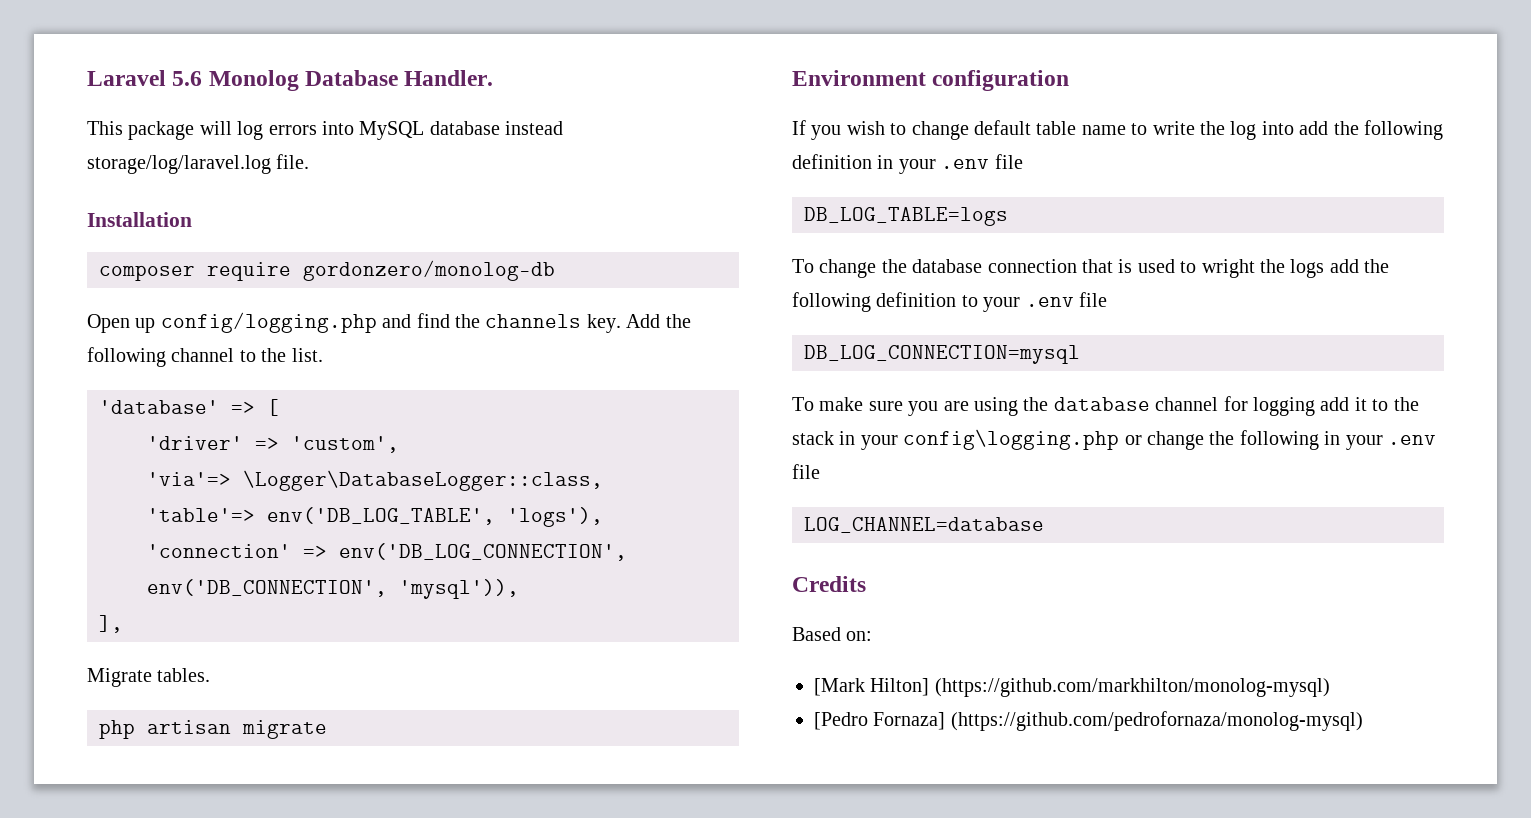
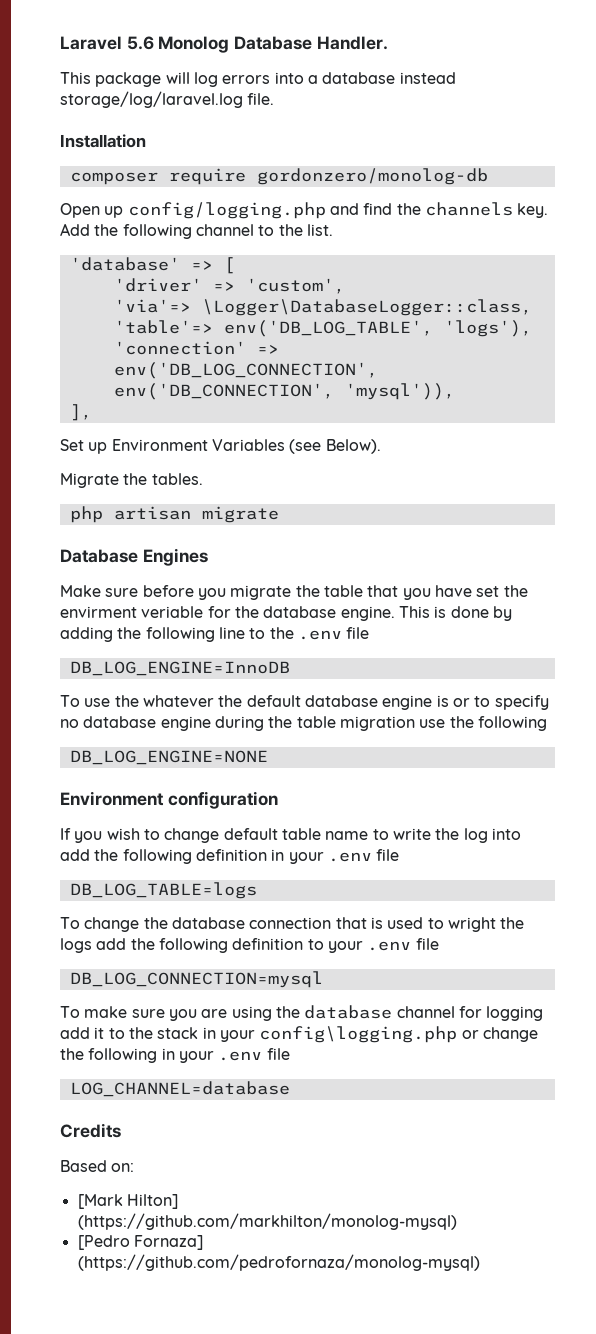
[359,121,425,140] MySQL -> [307,75,318,84] a
(123, 624) none -> [60,439,381,454] // Set up Environment Variables (see Below).
(152, 677) none -> [123,473,148,485] the
(327, 729) none -> [60,548,208,566] [60,585,528,600] [60,606,512,621] [60,627,370,642] [69,661,290,676] [60,695,549,710] [60,716,547,731] [69,750,268,765] // Database Engines // Make sure before you migrate the table that you have set the envirment veriable for the database engine. This is done by adding the following line to the .env file // DB_LOG_ENGINE=InnoDB // To use the whatever the default database engine is or to specify no database engine during the table migration use the following // DB_LOG_ENGINE=NONE

